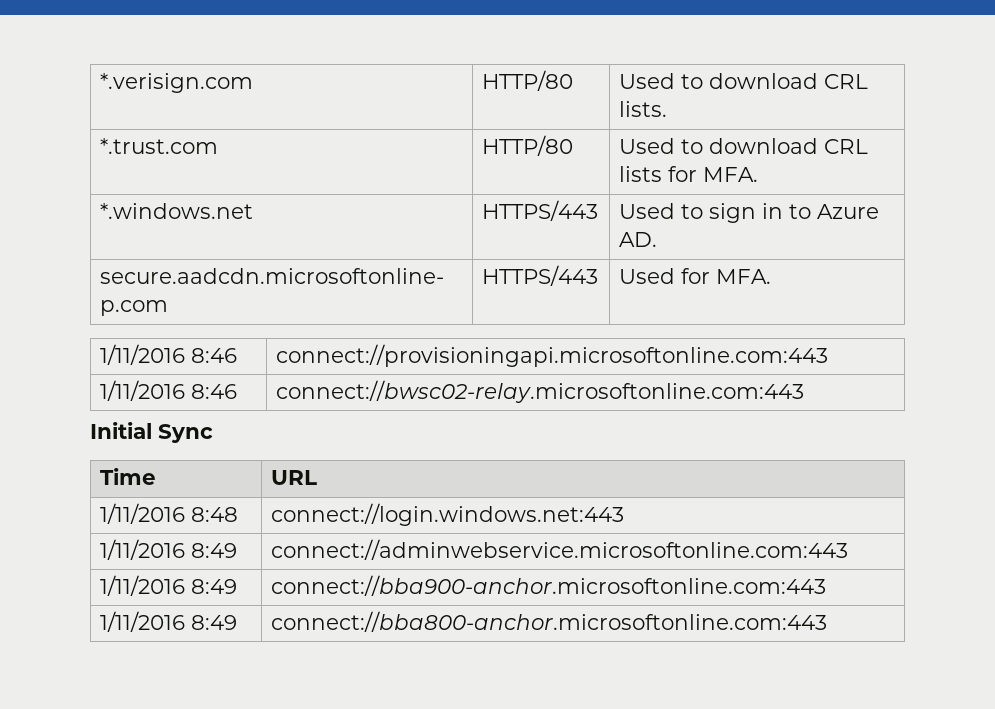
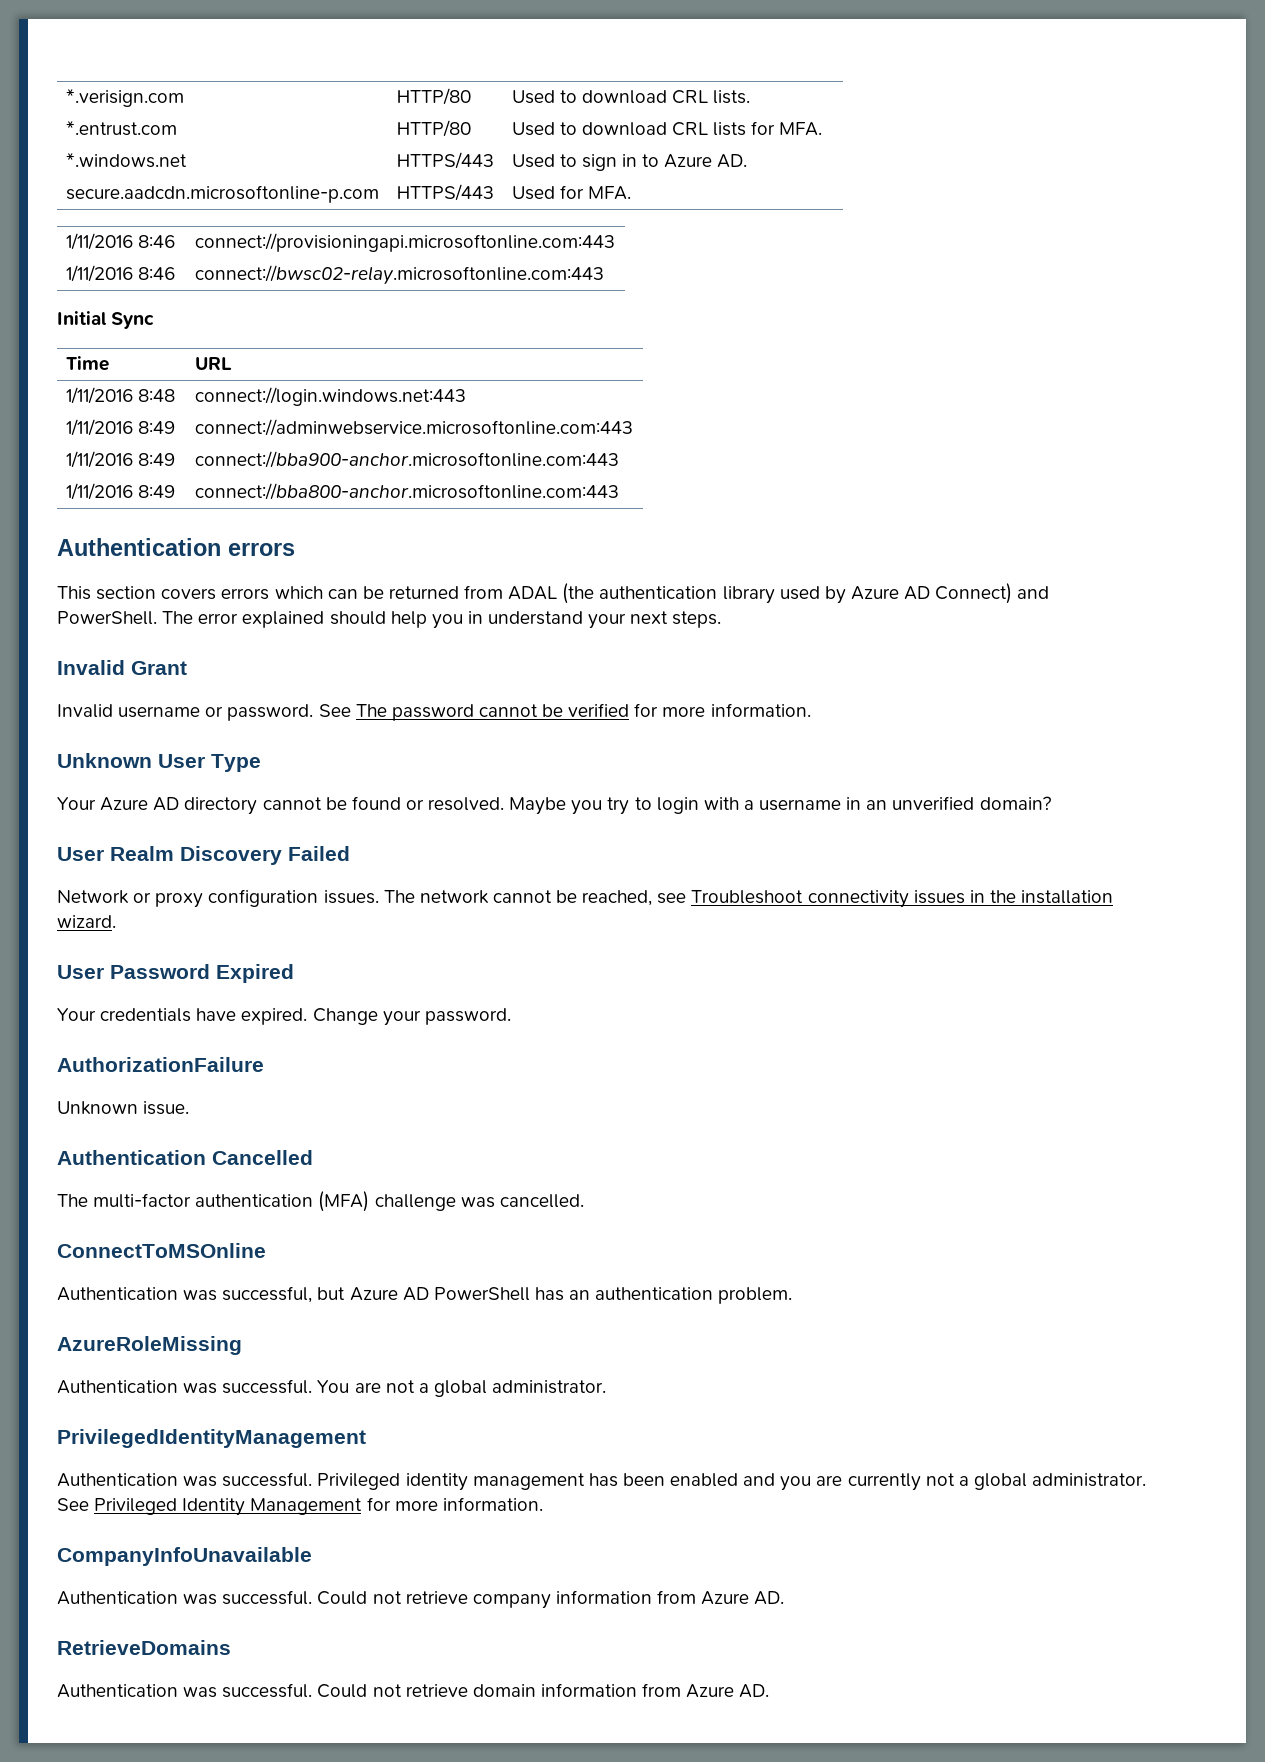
[99,138,218,154] *.trust.com -> [65,121,177,136] *.entrust.com
(827, 621) none -> [57,538,295,556] [57,583,1050,604] [57,611,722,629] [57,660,187,675] [57,703,811,721] [57,753,261,772] [57,796,1051,815] [57,846,350,865] [57,889,1114,908] [57,915,116,928] [57,964,294,983] [57,1008,511,1026] [57,1057,264,1072] [57,1101,190,1115] [57,1150,313,1165] [57,1191,584,1212] [57,1243,266,1258] [57,1286,793,1304] [57,1336,242,1355] [57,1379,607,1397] [57,1429,366,1448] [57,1472,1147,1491] [57,1497,543,1516] [57,1547,312,1566] [57,1590,785,1609] [57,1640,231,1655] [57,1683,770,1698] // Authentication errors // This section covers errors which can be returned from ADAL (the authentication library used by Azure AD Connect) and PowerShell. The error explained should help you in understand your next steps. // Invalid Grant // Invalid username or password. See The password cannot be verified for more information. // Unknown User Type // Your Azure AD directory cannot be found or resolved. Maybe you try to login with a username in an unverified domain? // User Realm Discovery Failed // Network or proxy configuration issues. The network cannot be reached, see Troubleshoot connectivity issues in the installation wizard. // User Password Expired // Your credentials have expired. Change your password. // AuthorizationFailure // Unknown issue. // Authentication Cancelled // The multi-factor authentication (MFA) challenge was cancelled. // ConnectToMSOnline // Authentication was successful, but Azure AD PowerShell has an authentication problem. // AzureRoleMissing // Authentication was successful. You are not a global administrator. // PrivilegedIdentityManagement // Authentication was successful. Privileged identity management has been enabled and you are currently not a global administrator. See Privileged Identity Management for more information. // CompanyInfoUnavailable // Authentication was successful. Could not retrieve company information from Azure AD. // RetrieveDomains // Authentication was successful. Could not retrieve domain information from Azure AD.

